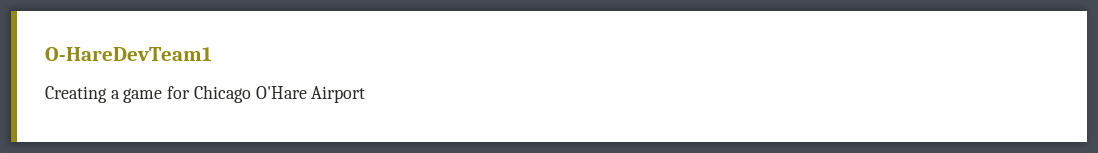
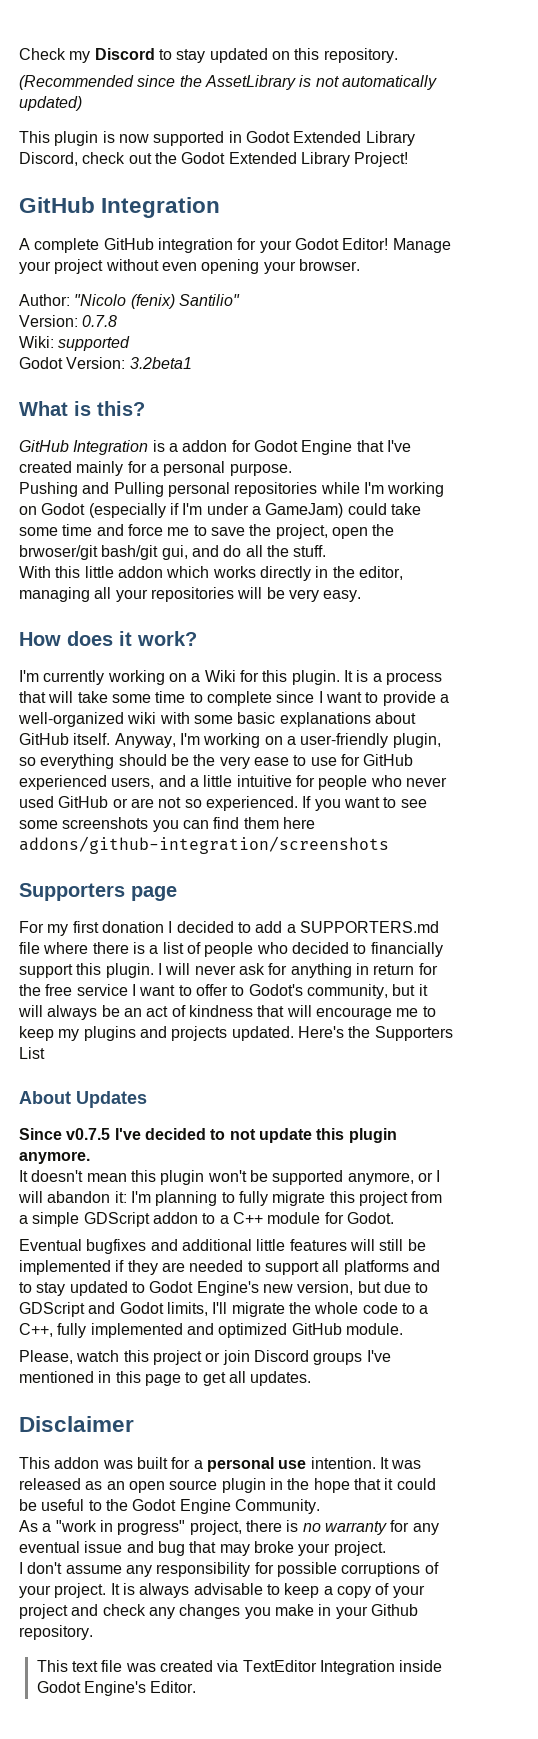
[45,47,212,61] [45,85,366,103] O-HareDevTeam1 // Creating a game for Chicago O'Hare Airport -> [19,48,398,63] [19,75,437,90] [19,96,82,111] [19,131,415,146] [19,152,409,167] [19,197,221,218] [19,238,451,253] [19,259,360,274] [19,294,240,309] [19,315,118,327] [19,336,131,351] [19,357,192,369] [19,401,145,416] [19,440,411,455] [19,461,292,476] [19,482,445,497] [19,503,421,518] [19,524,395,539] [19,545,327,560] [19,566,403,581] [19,587,362,602] [19,631,197,646] [19,670,442,685] [19,691,449,706] [18,712,416,727] [19,733,441,748] [19,754,414,769] [19,775,447,790] [19,796,427,811] [19,817,315,832] [19,836,389,854] [19,883,177,901] [19,921,439,936] [19,942,443,957] [19,963,438,978] [19,984,428,999] [18,1005,436,1020] [19,1026,453,1041] [19,1047,45,1059] [19,1091,147,1108] [19,1128,397,1143] [19,1151,90,1164] [19,1170,441,1185] [18,1191,443,1206] [19,1212,394,1227] [19,1239,426,1254] [19,1260,440,1275] [19,1281,429,1296] [19,1302,429,1317] [19,1323,403,1338] [19,1350,391,1365] [19,1371,312,1386] [19,1416,134,1432] [19,1457,422,1472] [19,1478,436,1493] [19,1499,320,1514] [19,1520,439,1535] [19,1541,386,1556] [19,1562,439,1577] [19,1583,425,1598] [19,1604,418,1619] [19,1625,93,1640] [36,1660,443,1675] [36,1681,197,1696] Check my Discord to stay updated on this repository. // (Recommended since the AssetLibrary is not automatically updated) // This plugin is now supported in Godot Extended Library Discord, check out the Godot Extended Library Project! // GitHub Integration // A complete GitHub integration for your Godot Editor! Manage your project without even opening your browser. // Author: "Nicolo (fenix) Santilio" // Version: 0.7.8 // Wiki: supported // Godot Version: 3.2beta1 // What is this? // GitHub Integration is a addon for Godot Engine that I've created mainly for a personal purpose. // Pushing and Pulling personal repositories while I'm working on Godot (especially if I'm under a GameJam) could take some time and force me to save the project, open the brwoser/git bash/git gui, and do all the stuff. // With this little addon which works directly in the editor, managing all your repositories will be very easy. // How does it work? // I'm currently working on a Wiki for this plugin. It is a process that will take some time to complete since I want to provide a well-organized wiki with some basic explanations about GitHub itself. Anyway, I'm working on a user-friendly plugin, so everything should be the very ease to use for GitHub experienced users, and a little intuitive for people who never used GitHub or are not so experienced. If you want to see some screenshots you can find them here addons/github-integration/screenshots // Supporters page // For my first donation I decided to add a SUPPORTERS.md file where there is a list of people who decided to financially support this plugin. I will never ask for anything in return for the free service I want to offer to Godot's community, but it will always be an act of kindness that will encourage me to keep my plugins and projects updated. Here's the Supporters List // About Updates // Since v0.7.5 I've decided to not update this plugin anymore. // It doesn't mean this plugin won't be supported anymore, or I will abandon it: I'm planning to fully migrate this project from a simple GDScript addon to a C++ module for Godot. // Eventual bugfixes and additional little features will still be implemented if they are needed to support all platforms and to stay updated to Godot Engine's new version, but due to GDScript and Godot limits, I'll migrate the whole code to a C++, fully implemented and optimized GitHub module. // Please, watch this project or join Discord groups I've mentioned in this page to get all updates. // Disclaimer // This addon was built for a personal use intention. It was released as an open source plugin in the hope that it could be useful to the Godot Engine Community. // As a "work in progress" project, there is no warranty for any eventual issue and bug that may broke your project. // I don't assume any responsibility for possible corruptions of your project. It is always advisable to keep a copy of your project and check any changes you make in your Github repository. // This text file was created via TextEditor Integration inside Godot Engine's Editor.

